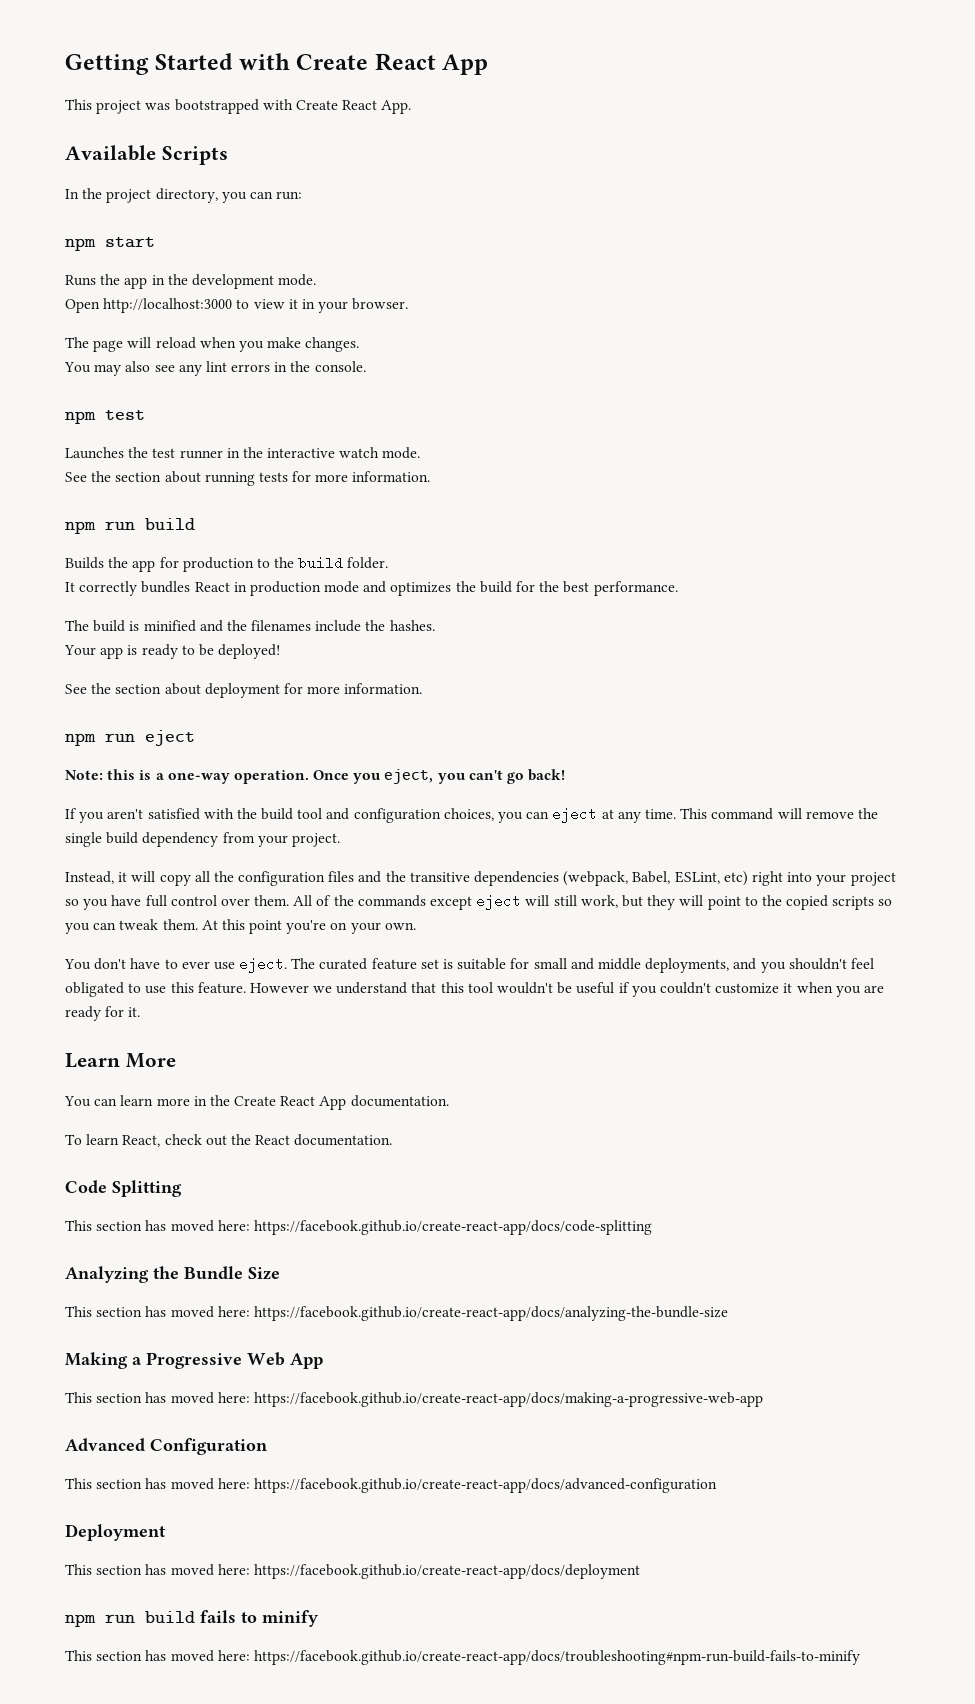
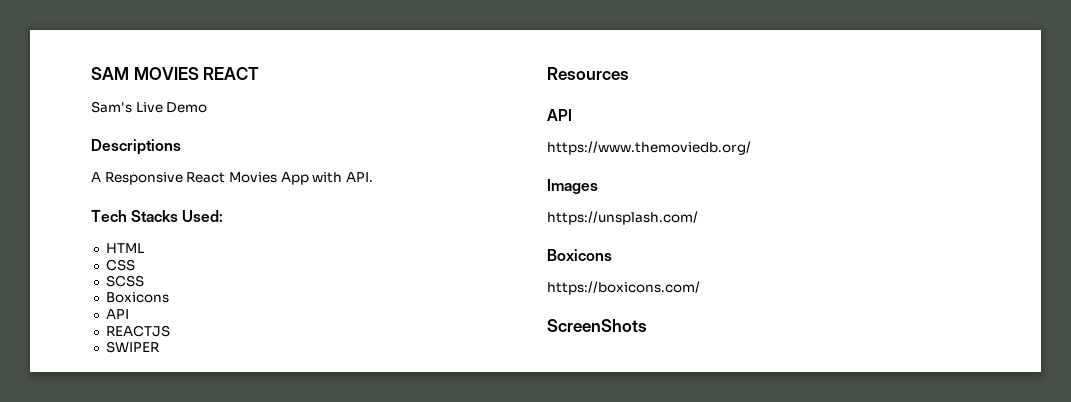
[65,53,489,75] [65,99,412,114] [65,145,228,165] [65,188,303,203] [65,237,155,251] [65,274,317,289] [65,298,409,313] [65,337,360,352] [64,361,366,376] [65,410,145,424] [65,447,421,459] [65,471,431,486] [65,518,195,534] [65,556,389,572] [65,581,678,596] [65,620,435,632] [64,644,281,659] [65,683,423,698] [65,730,195,746] [65,769,566,784] [65,807,878,823] [65,832,340,847] [65,871,896,886] [65,894,893,910] [65,919,416,934] [64,957,874,973] [65,982,884,997] [65,1006,141,1021] [65,1053,176,1068] [64,1095,449,1110] [65,1134,393,1147] [65,1180,182,1197] [65,1220,652,1235] [65,1266,280,1283] [65,1306,728,1321] [65,1352,323,1369] [65,1392,763,1407] [65,1438,267,1455] [65,1478,717,1493] [65,1524,166,1541] [65,1564,640,1579] [65,1610,318,1627] [65,1650,860,1665] Getting Started with Create React App // This project was bootstrapped with Create React App. // Available Scripts // In the project directory, you can run: // npm start // Runs the app in the development mode. // Open http://localhost:3000 to view it in your browser. // The page will reload when you make changes. // You may also see any lint errors in the console. // npm test // Launches the test runner in the interactive watch mode. // See the section about running tests for more information. // npm run build // Builds the app for production to the build folder. // It correctly bundles React in production mode and optimizes the build for the best performance. // The build is minified and the filenames include the hashes. // Your app is ready to be deployed! // See the section about deployment for more information. // npm run eject // Note: this is a one-way operation. Once you eject, you can't go back! // If you aren't satisfied with the build tool and configuration choices, you can eject at any time. This command will remove the single build dependency from your project. // Instead, it will copy all the configuration files and the transitive dependencies (webpack, Babel, ESLint, etc) right into your project so you have full control over them. All of the commands except eject will still work, but they will point to the copied scripts so you can tweak them. At this point you're on your own. // You don't have to ever use eject. The curated feature set is suitable for small and middle deployments, and you shouldn't feel obligated to use this feature. However we understand that this tool wouldn't be useful if you couldn't customize it when you are ready for it. // Learn More // You can learn more in the Create React App documentation. // To learn React, check out the React documentation. // Code Splitting // This section has moved here: https://facebook.github.io/create-react-app/docs/code-splitting // Analyzing the Bundle Size // This section has moved here: https://facebook.github.io/create-react-app/docs/analyzing-the-bundle-size // Making a Progressive Web App // This section has moved here: https://facebook.github.io/create-react-app/docs/making-a-progressive-web-app // Advanced Configuration // This section has moved here: https://facebook.github.io/create-react-app/docs/advanced-configuration // Deployment // This section has moved here: https://facebook.github.io/create-react-app/docs/deployment // npm run build fails to minify // This section has moved here: https://facebook.github.io/create-react-app/docs/troubleshooting#npm-run-build-fails-to-minify -> [91,67,260,80] [91,101,208,113] [91,139,181,155] [91,172,373,185] [91,210,224,222] [105,243,144,253] [105,259,135,271] [105,275,144,287] [105,292,169,303] [105,309,129,319] [105,325,170,337] [105,341,160,353] [547,67,629,80] [547,109,572,121] [547,141,751,155] [547,179,598,194] [547,211,698,225] [547,249,612,261] [547,281,700,295] [547,319,647,332] SAM MOVIES REACT // Sam's Live Demo // Descriptions // A Responsive React Movies App with API. // Tech Stacks Used: // HTML // CSS // SCSS // Boxicons // API // REACTJS // SWIPER // Resources // API // https://www.themoviedb.org/ // Images // https://unsplash.com/ // Boxicons // https://boxicons.com/ // ScreenShots

